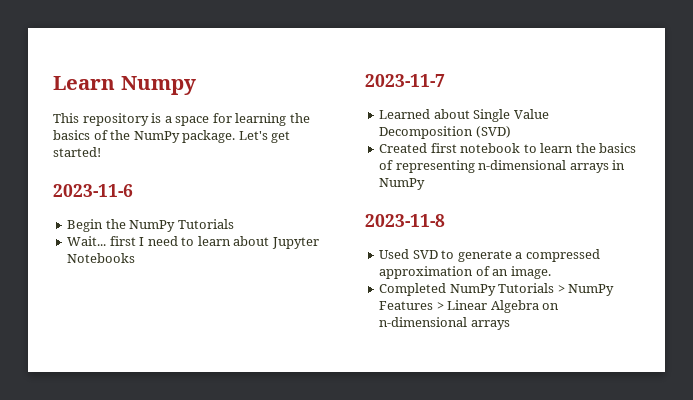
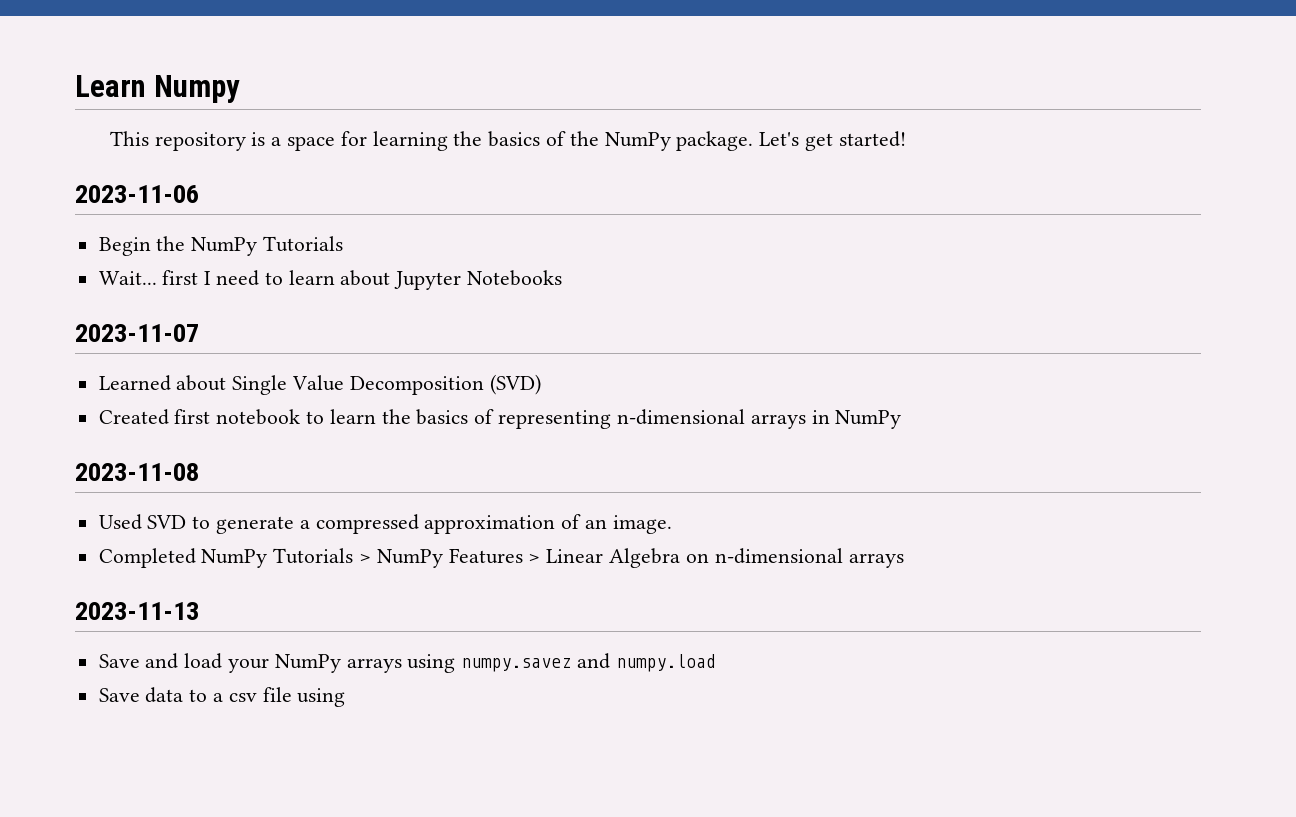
[53,184,133,197] 2023-11-6 -> [75,185,199,203] 2023-11-06
[365,74,445,87] 2023-11-7 -> [75,324,199,342] 2023-11-07
[365,214,445,227] 2023-11-8 -> [75,463,199,481] 2023-11-08
(510, 325) none -> [75,602,199,620] [98,653,716,673] [98,687,346,707] // 2023-11-13 // Save and load your NumPy arrays using numpy.savez and numpy.load // Save data to a csv file using

